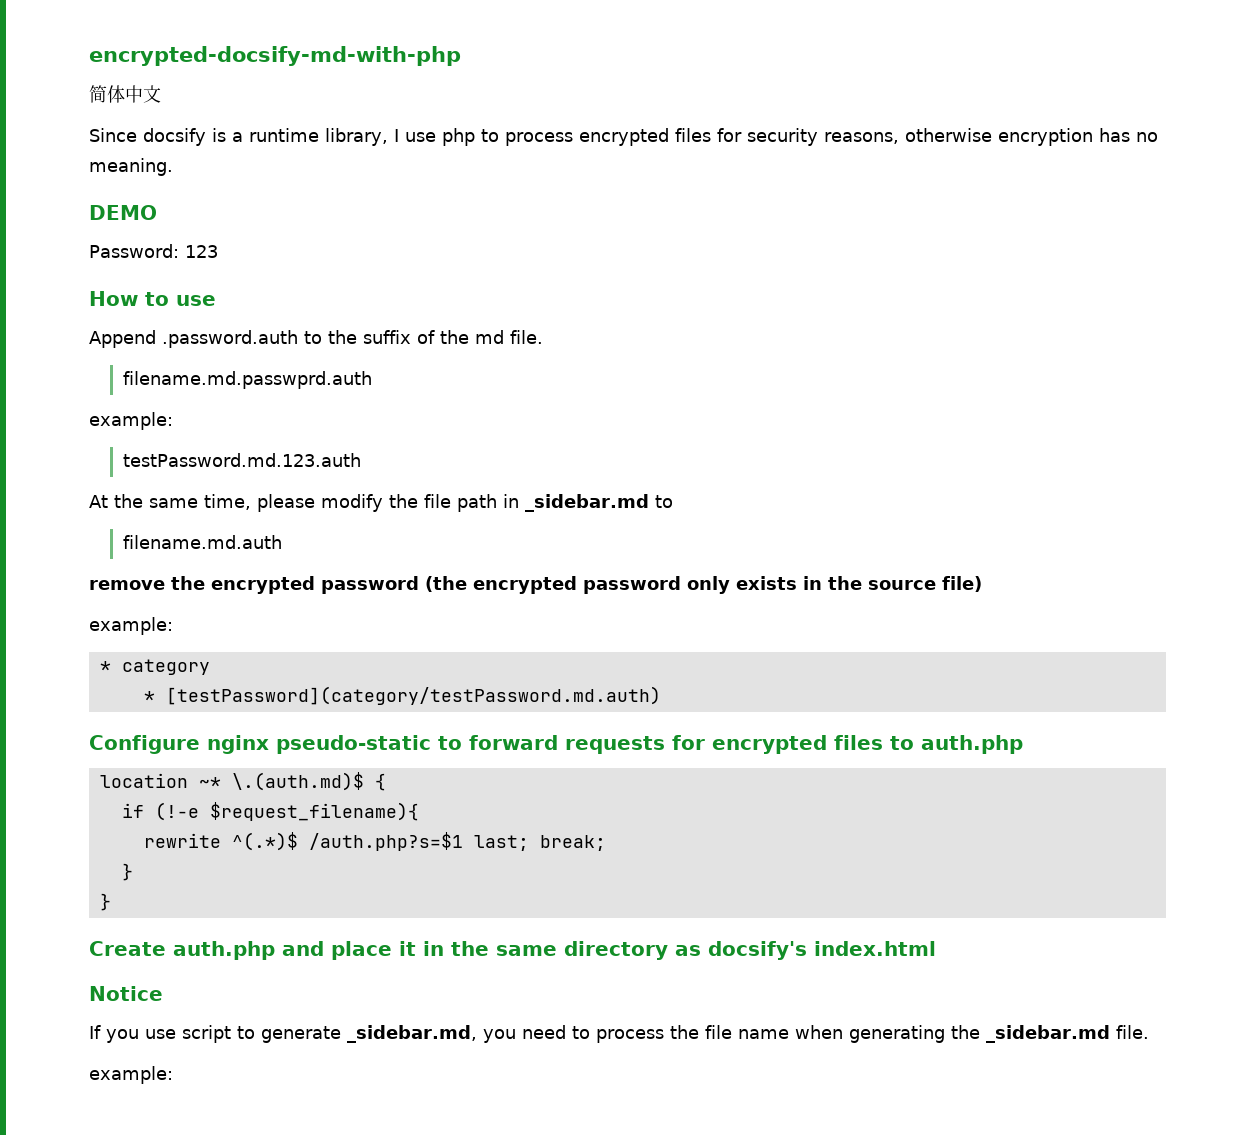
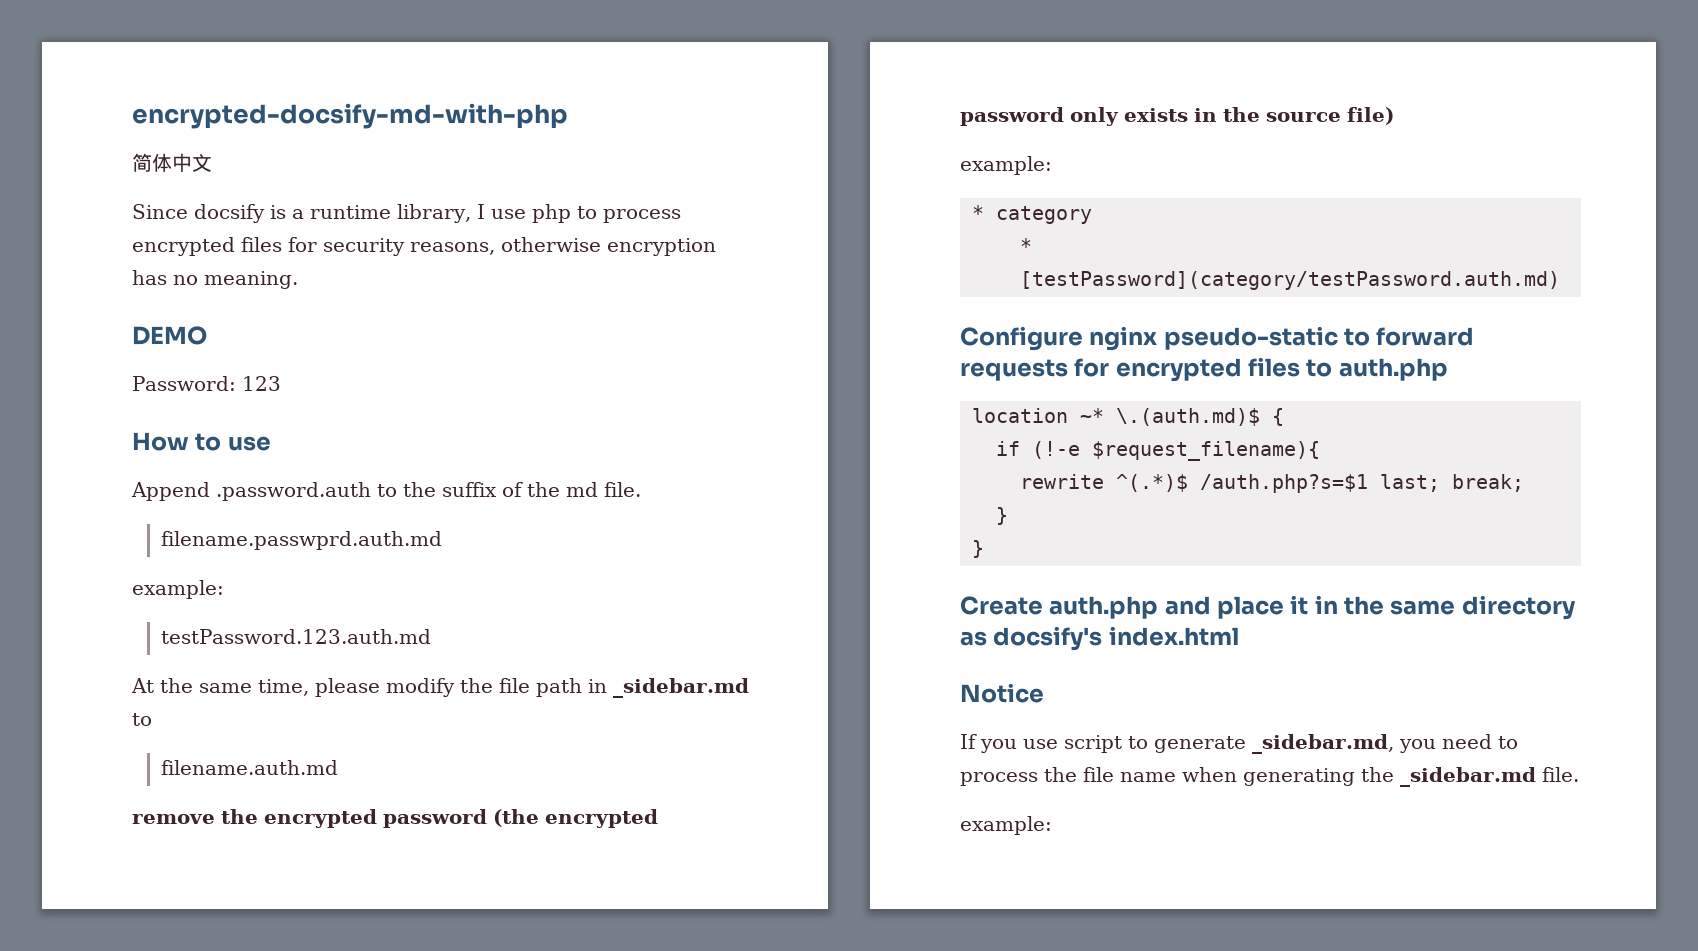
[122,371,372,389] [89,412,173,430] [122,453,361,467] filename.md.passwprd.auth // example: // testPassword.md.123.auth -> [160,531,442,550] [132,580,224,599] [160,629,431,644] filename.passwprd.auth.md // example: // testPassword.123.auth.md
[122,535,282,549] filename.md.auth -> [160,760,338,775] filename.auth.md
[165,686,661,705] [testPassword](category/testPassword.md.auth) -> [1020,271,1560,290] [testPassword](category/testPassword.auth.md)

